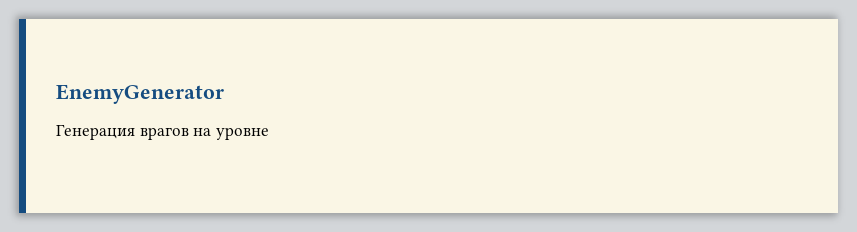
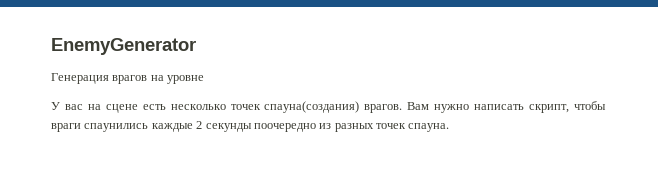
(269, 133) none -> [51,101,606,113] [51,121,450,132] // У вас на сцене есть несколько точек спауна(создания) врагов. Вам нужно написать скрипт, чтобы враги спаунились каждые 2 секунды поочередно из разных точек спауна.

